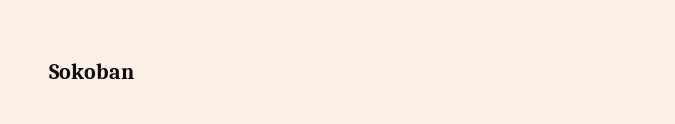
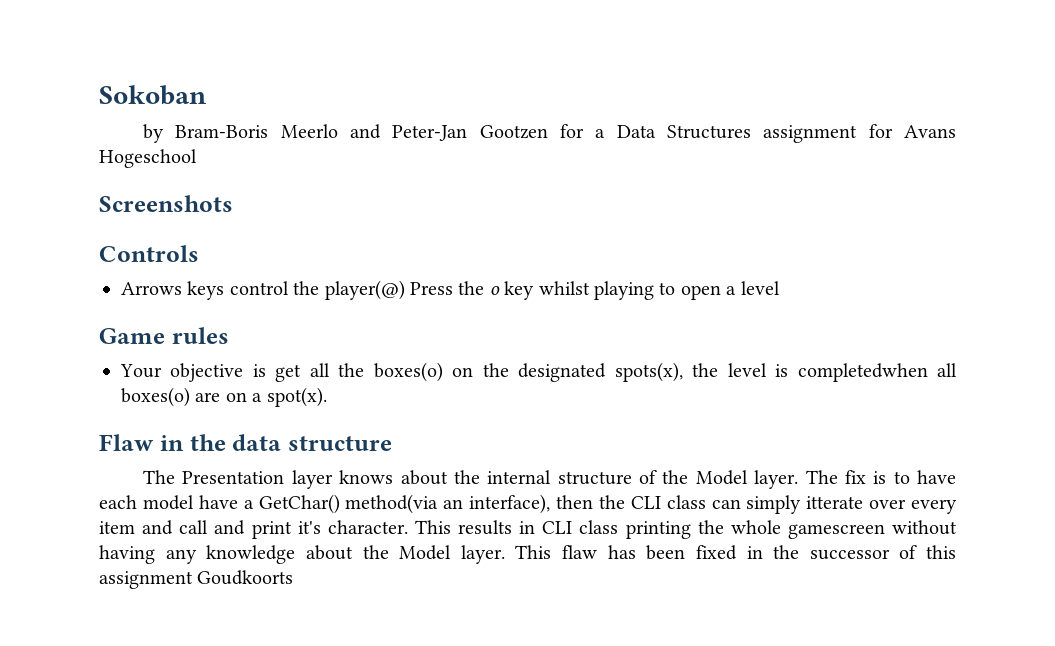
(134, 71) none -> [143,124,956,143] [99,149,197,168] [99,195,233,212] [99,245,199,262] [121,280,780,300] [99,327,229,344] [120,362,958,382] [121,387,327,407] [99,434,392,451] [143,470,957,489] [99,494,957,514] [99,520,957,539] [99,545,956,564] [99,570,294,589] // by Bram-Boris Meerlo and Peter-Jan Gootzen for a Data Structures assignment for Avans Hogeschool // Screenshots // Controls // Arrows keys control the player(@) Press the o key whilst playing to open a level // Game rules // Your objective is get all the boxes(o) on the designated spots(x), the level is completedwhen all boxes(o) are on a spot(x). // Flaw in the data structure // The Presentation layer knows about the internal structure of the Model layer. The fix is to have each model have a GetChar() method(via an interface), then the CLI class can simply itterate over every item and call and print it's character. This results in CLI class printing the whole gamescreen without having any knowledge about the Model layer. This flaw has been fixed in the successor of this assignment Goudkoorts

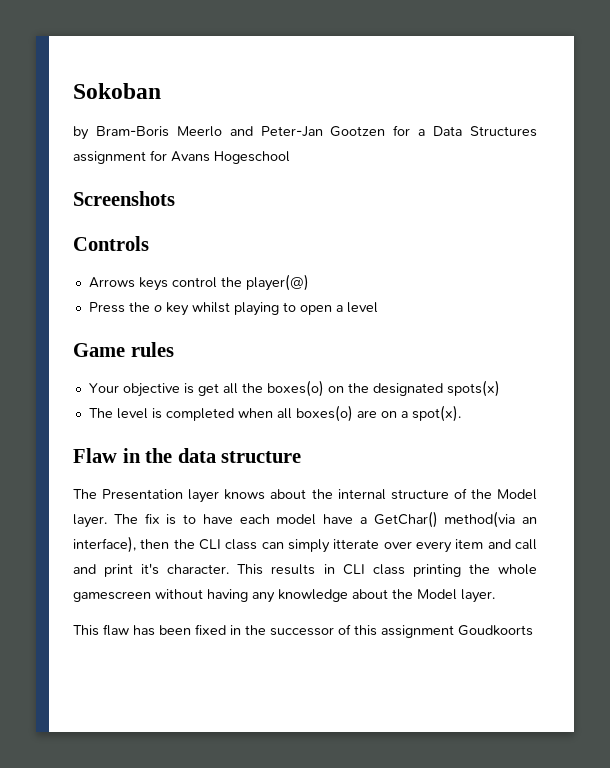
(405, 290) none -> (309, 282) //
[614,362,928,382] spots(x), the level is completedwhen -> [446,380,500,397] [88,408,273,421] spots(x) // The level is completed when
(505, 554) none -> (495, 596) //

